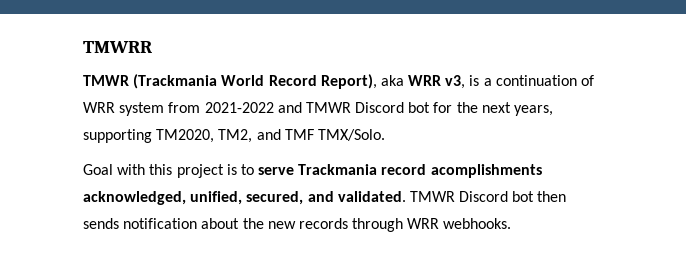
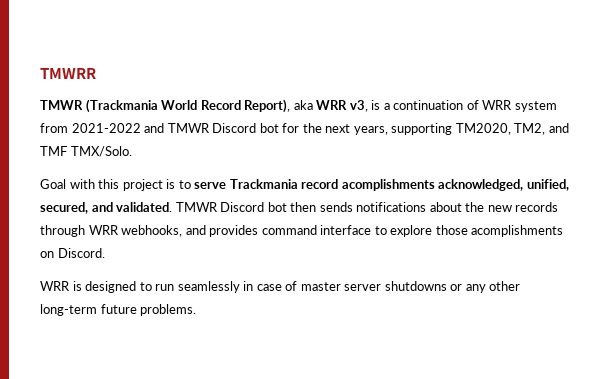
[123,218,198,229] notification -> [356,202,427,212] notifications
[443,218,512,229] webhooks. -> [121,225,564,237] [40,248,105,258] [40,281,521,293] [40,304,197,316] webhooks, and provides command interface to explore those acomplishments on Discord. // WRR is designed to run seamlessly in case of master server shutdowns or any other long-term future problems.

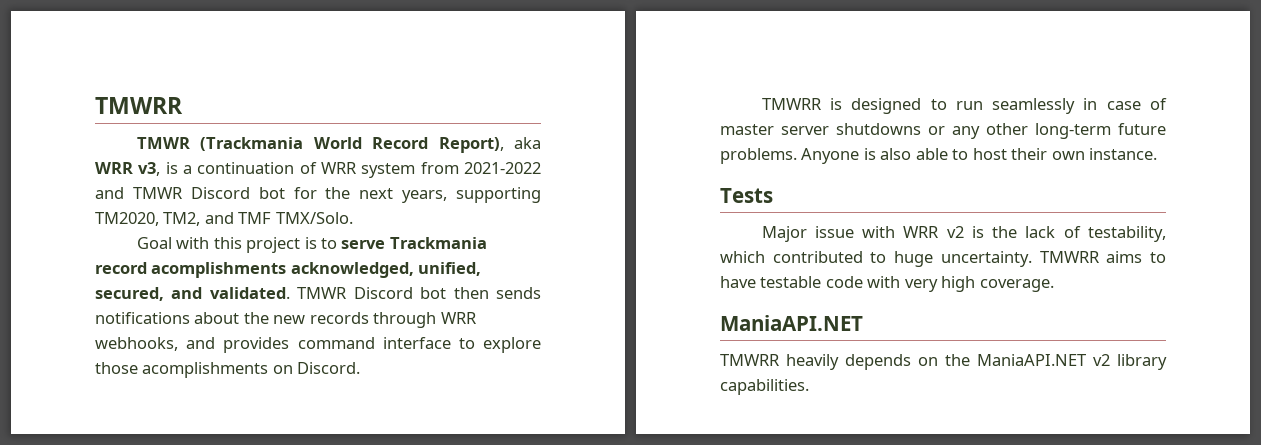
[40,281,70,291] WRR -> [761,98,822,110] TMWRR
(197, 310) none -> [801,148,1158,164] [720,188,773,203] [761,226,1166,242] [720,251,1166,267] [720,276,1054,292] [720,315,863,331] [720,354,1167,370] [720,379,809,395] Anyone is also able to host their own instance. // Tests // Major issue with WRR v2 is the lack of testability, which contributed to huge uncertainty. TMWRR aims to have testable code with very high coverage. // ManiaAPI.NET // TMWRR heavily depends on the ManiaAPI.NET v2 library capabilities.

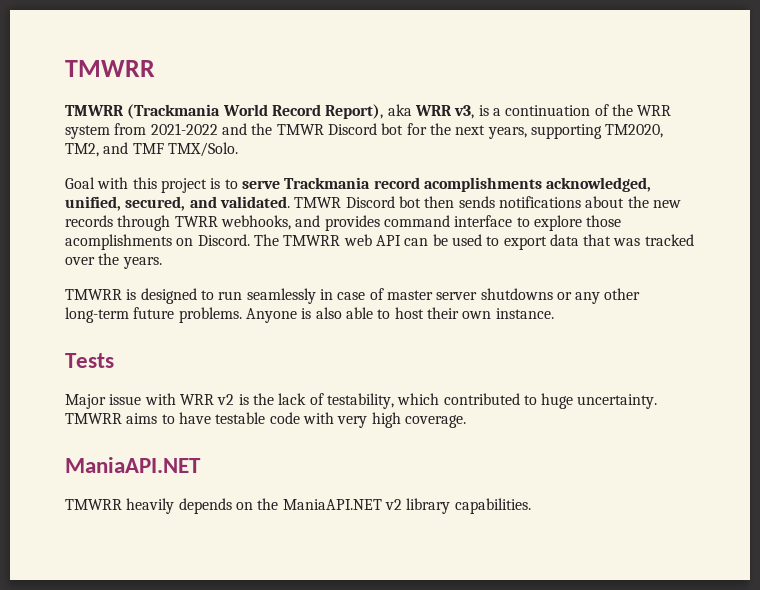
[136,137,190,149] TMWR -> [65,105,124,116] TMWRR
(317, 168) none -> [611,104,633,116] the
(124, 193) none -> [251,123,273,135] the
[440,312,477,324] WRR -> [174,216,218,227] TWRR
(361, 368) none -> [253,234,694,250] [65,253,162,269] The TMWRR web API can be used to export data that was tracked over the years.

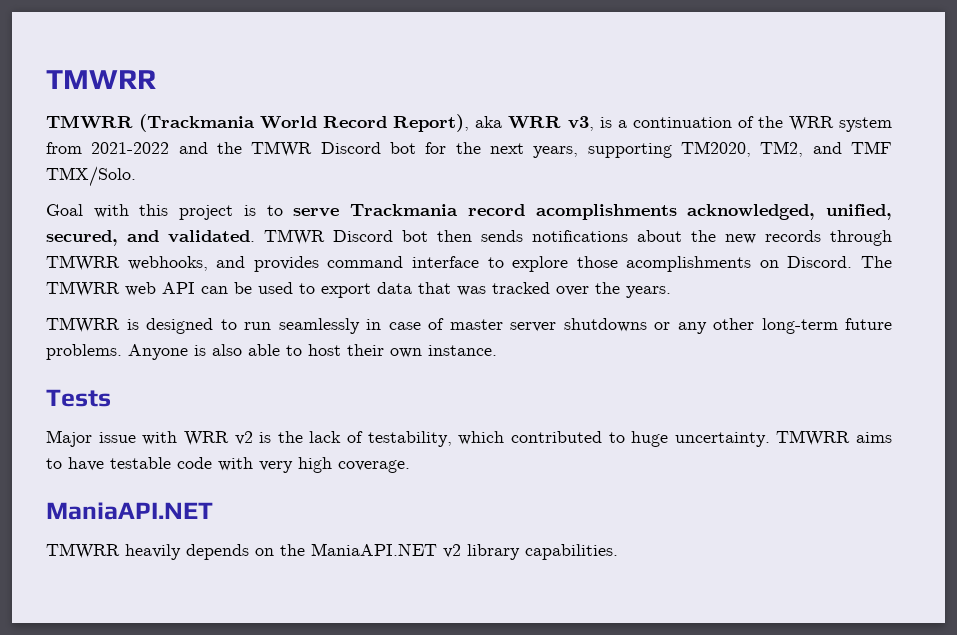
[174,216,218,227] TWRR -> [46,255,120,271] TMWRR

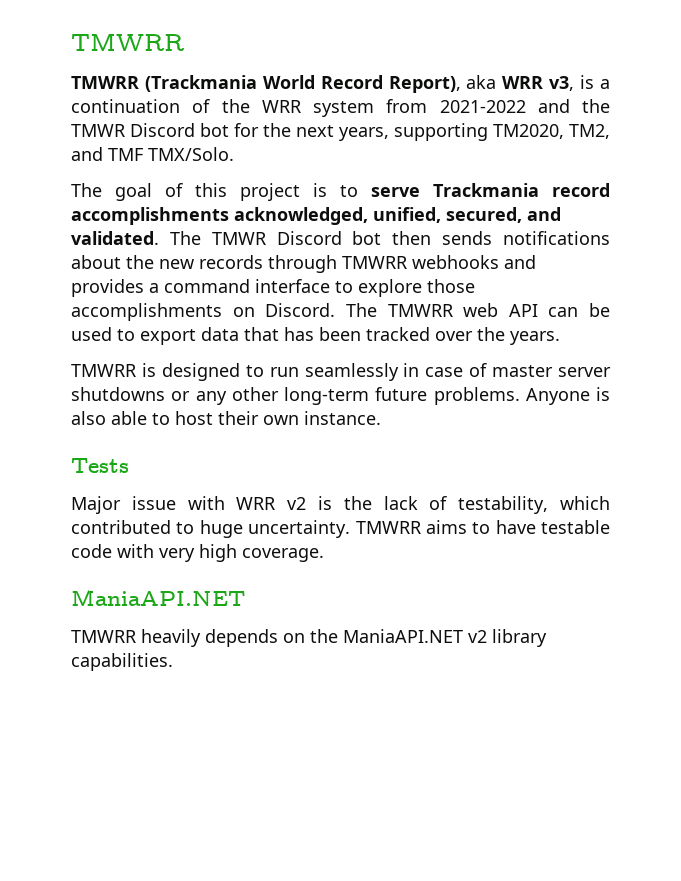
[46,204,129,218] Goal with -> [71,183,183,201] The goal of
[535,204,677,220] acomplishments -> [71,207,229,225] accomplishments
(255, 236) none -> [169,231,201,245] The
[127,256,208,271] webhooks, -> [412,255,499,269] webhooks
(319, 264) none -> [149,283,159,293] a
[626,256,752,272] acomplishments -> [71,303,222,321] accomplishments
[457,286,486,296] was -> [284,327,361,341] has been

